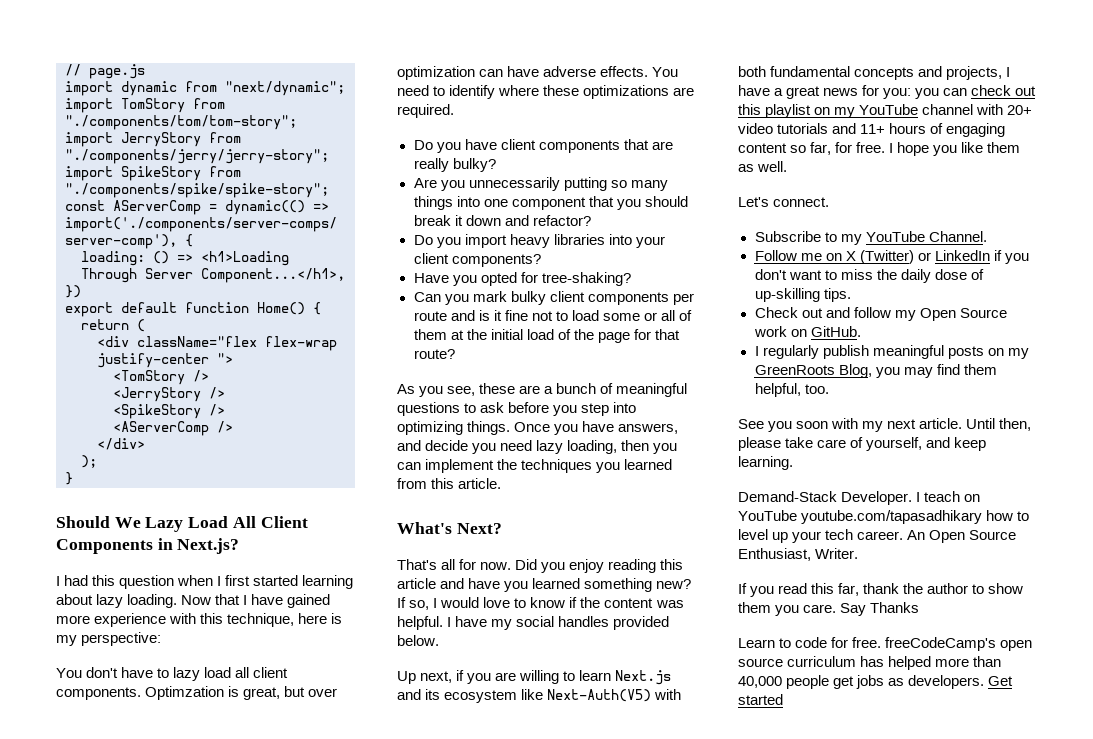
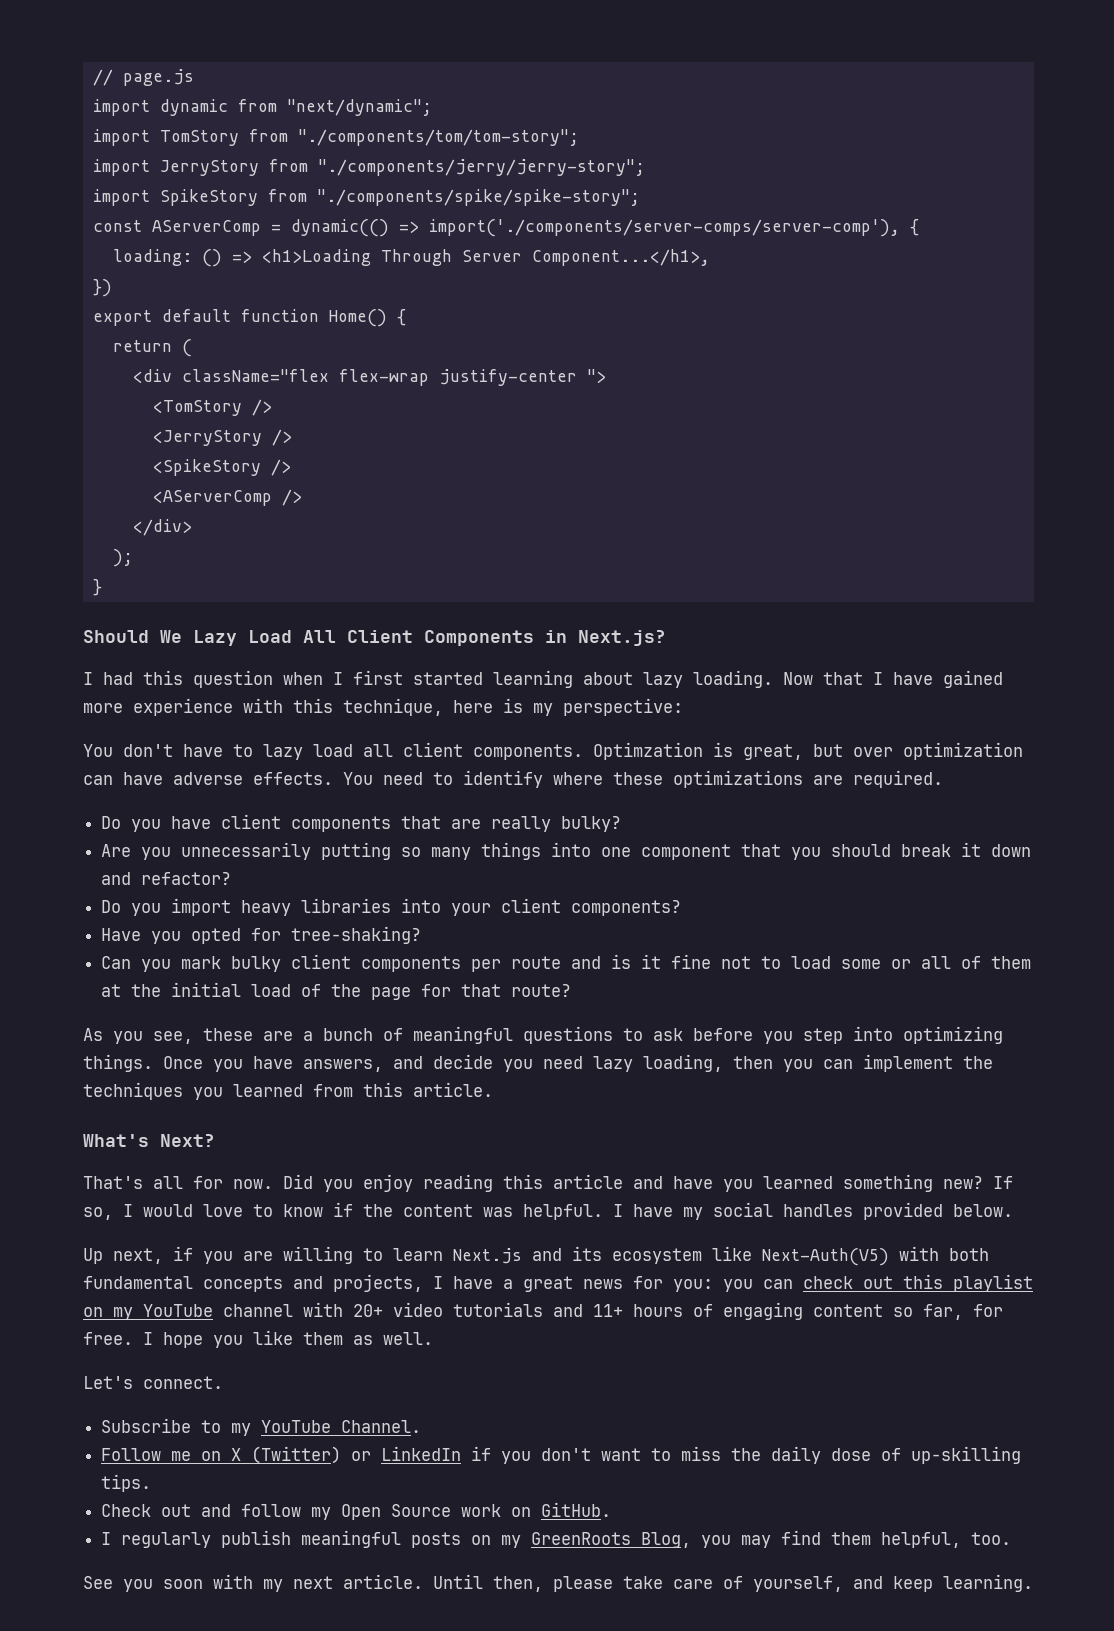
[738,491,981,505] [738,510,1030,524] [738,529,1017,543] [738,548,859,561] [738,583,1024,597] [738,602,920,616] [738,637,1033,651] [738,656,1002,670] [738,675,1014,689] [738,694,783,705] // Demand-Stack Developer. I teach on YouTube youtube.com/tapasadhikary how to level up your tech career. An Open Source Enthusiast, Writer. // If you read this far, thank the author to show them you care. Say Thanks // Learn to code for free. freeCodeCamp's open source curriculum has helped more than 40,000 people get jobs as developers. Get started -> (1033, 1583) none

